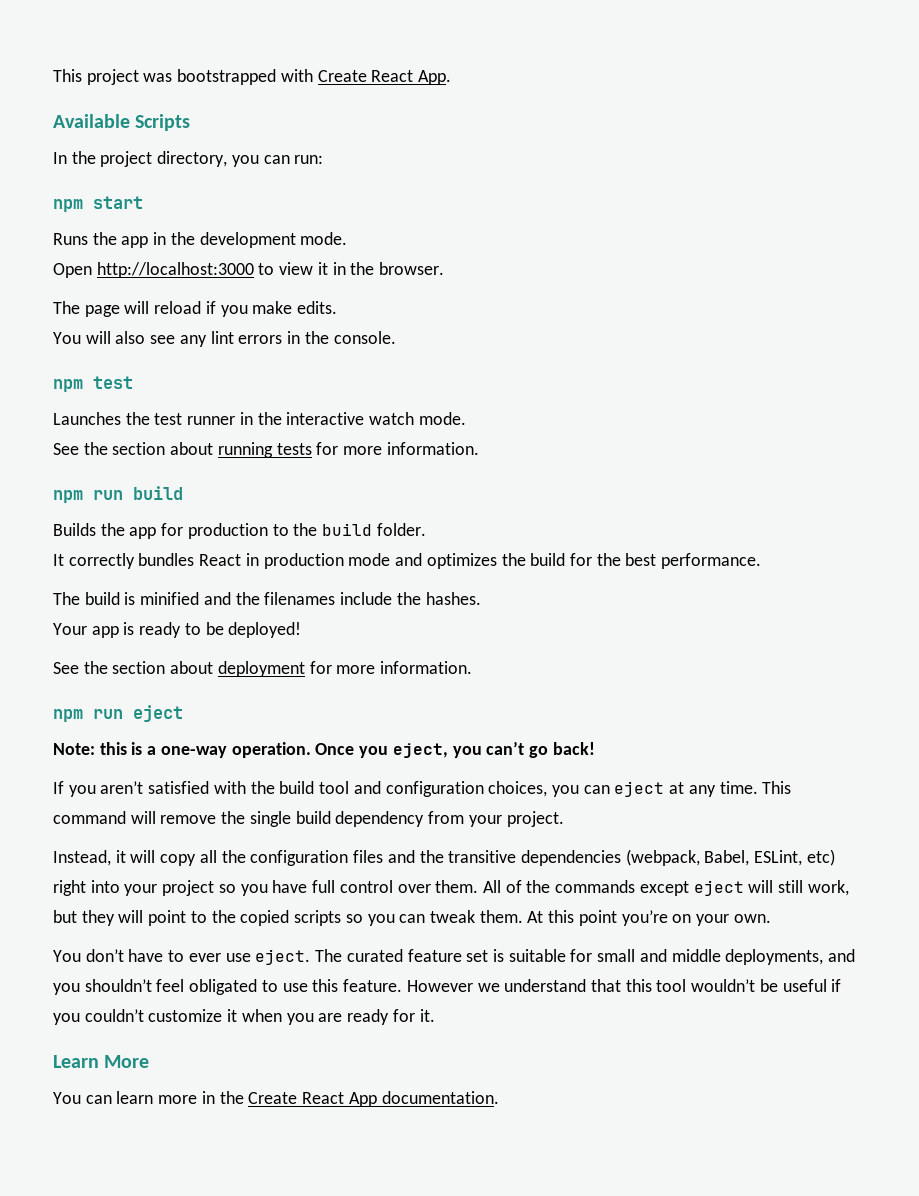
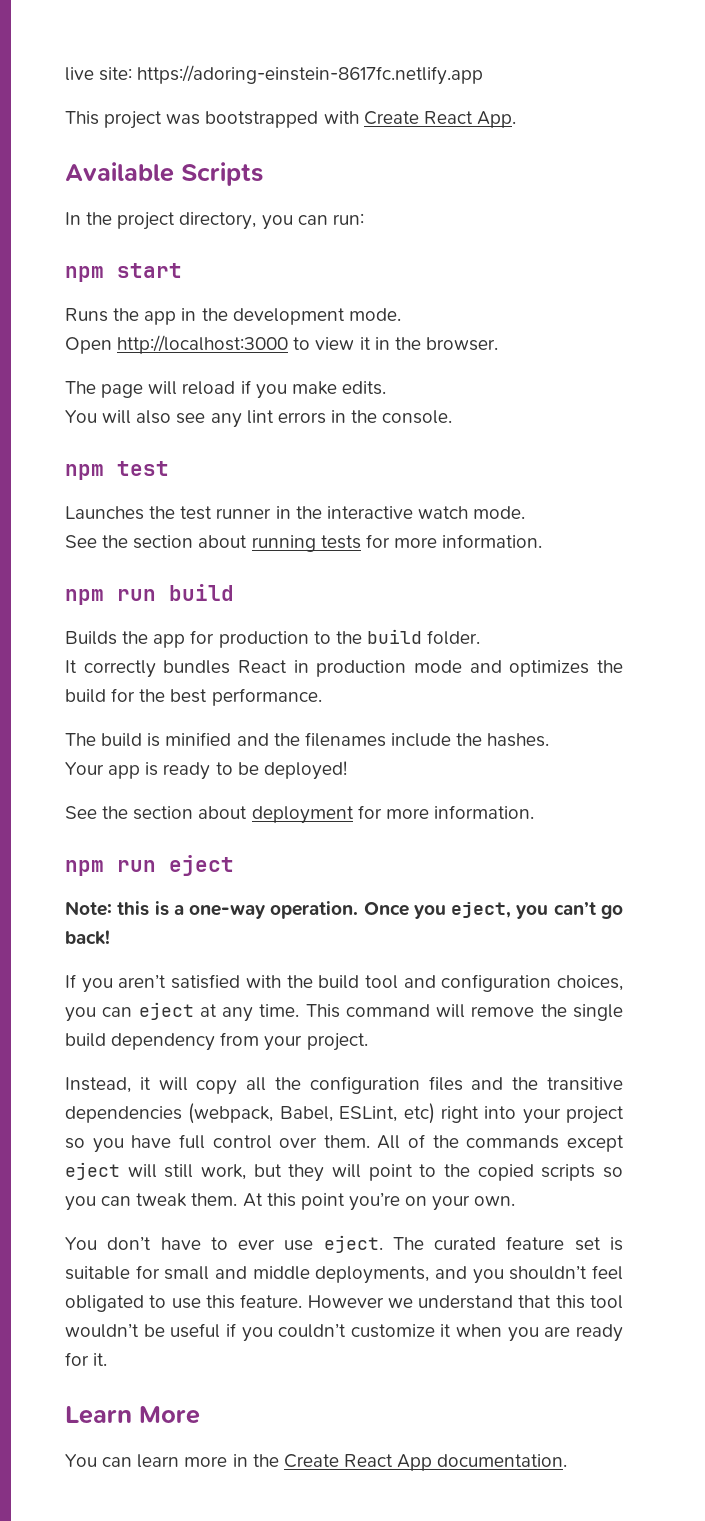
(53, 75) none -> [65,65,484,85] live site: https://adoring-einstein-8617fc.netlify.app //

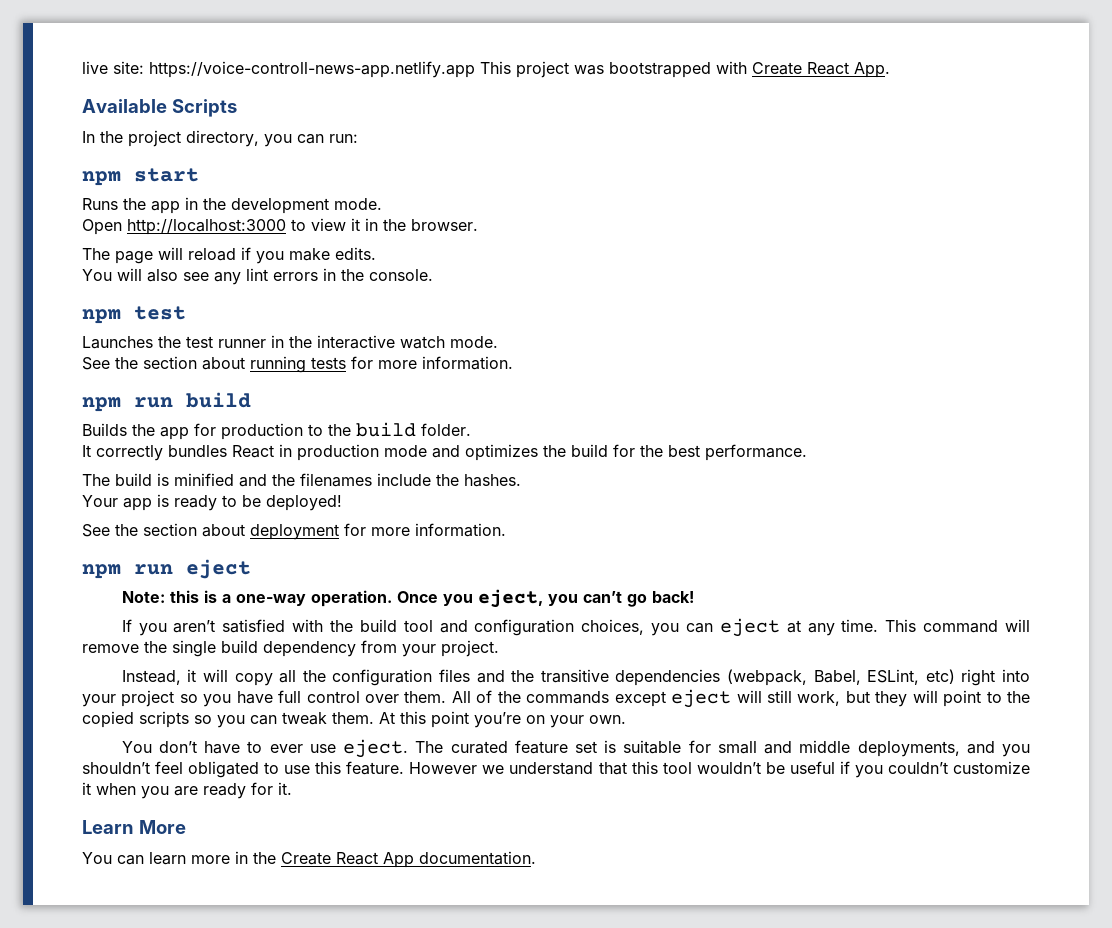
[137,65,484,85] https://adoring-einstein-8617fc.netlify.app // -> [149,61,475,78] https://voice-controll-news-app.netlify.app

